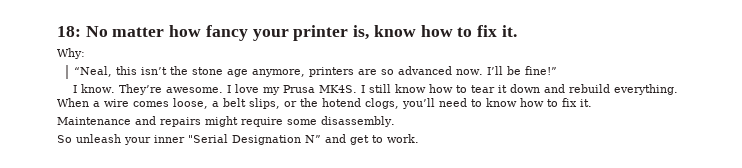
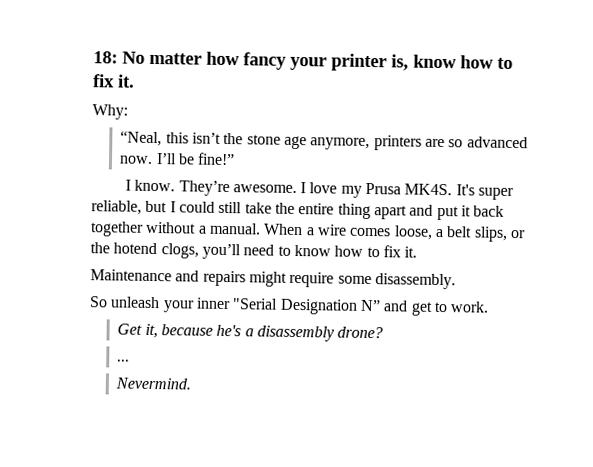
[360,84,678,95] I still know how to tear it down and rebuild everything. -> [455,184,515,201] [91,200,505,221] [90,221,261,237] It's super reliable, but I could still take the entire thing apart and put it back together without a manual.
(419, 138) none -> [117,323,384,342] [117,359,131,362] [115,377,192,390] // Get it, because he's a disassembly drone? // ... // Nevermind.

